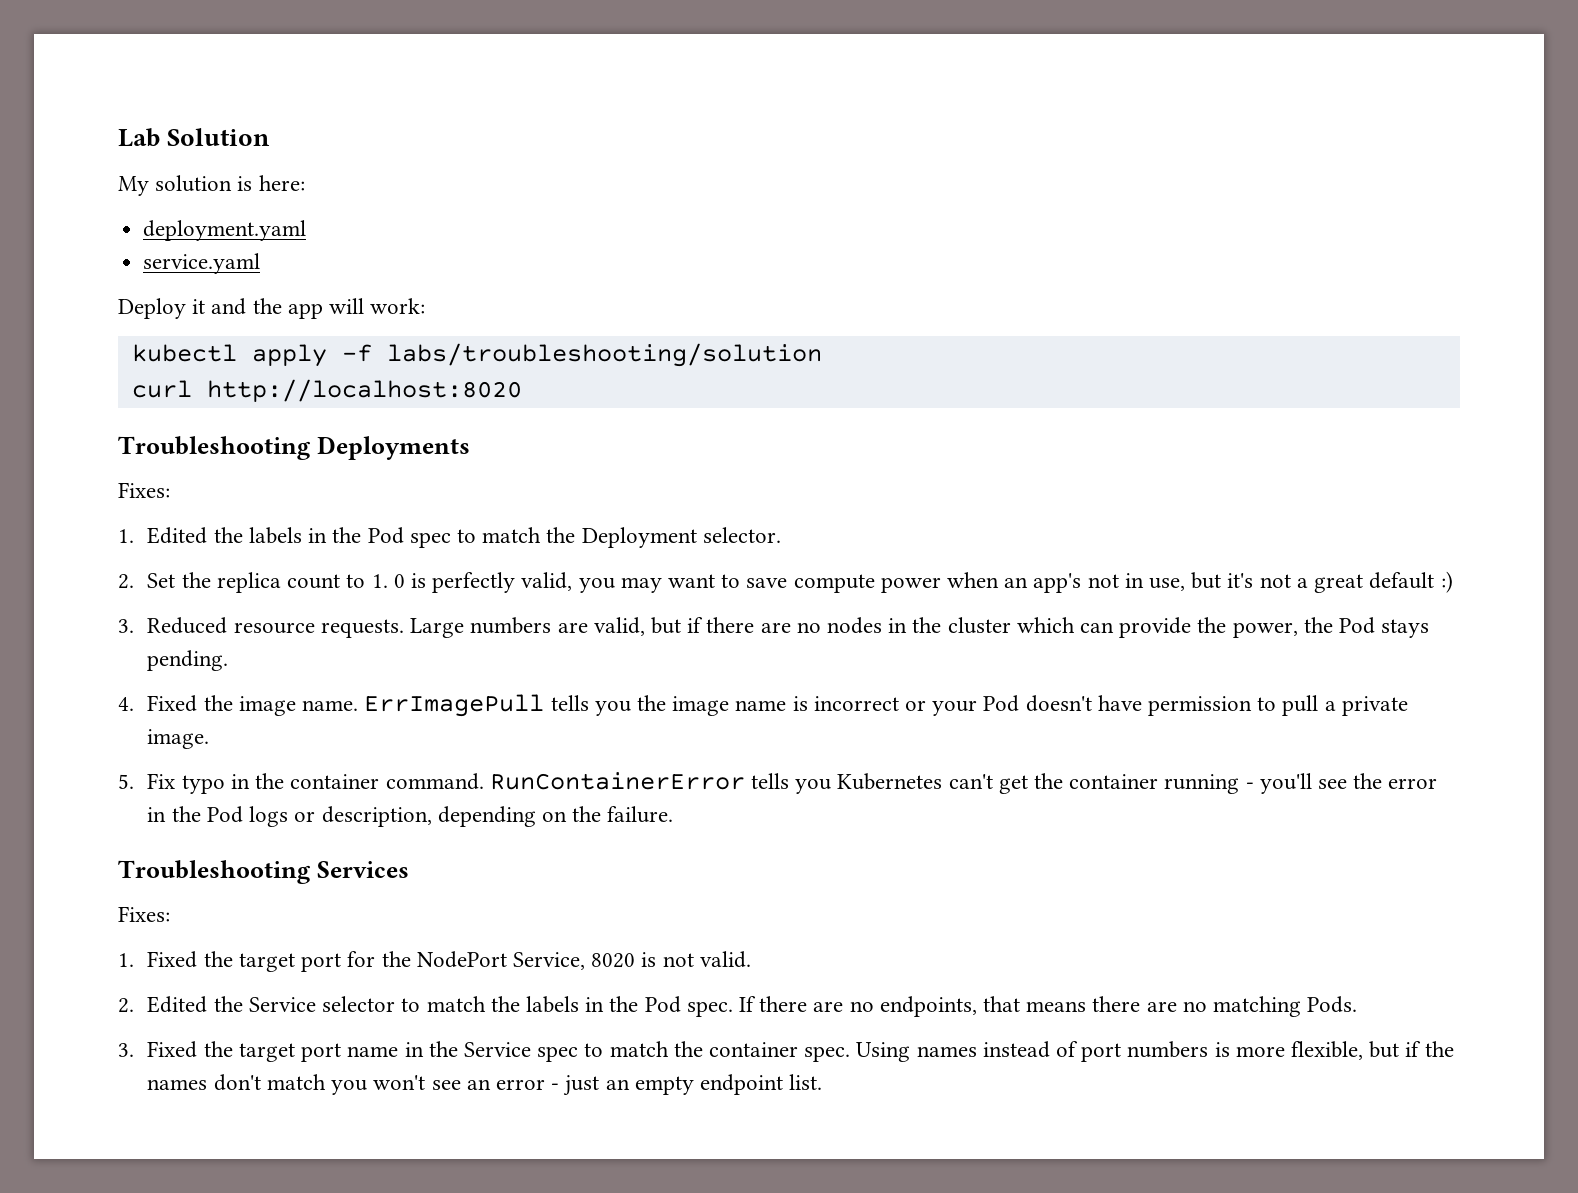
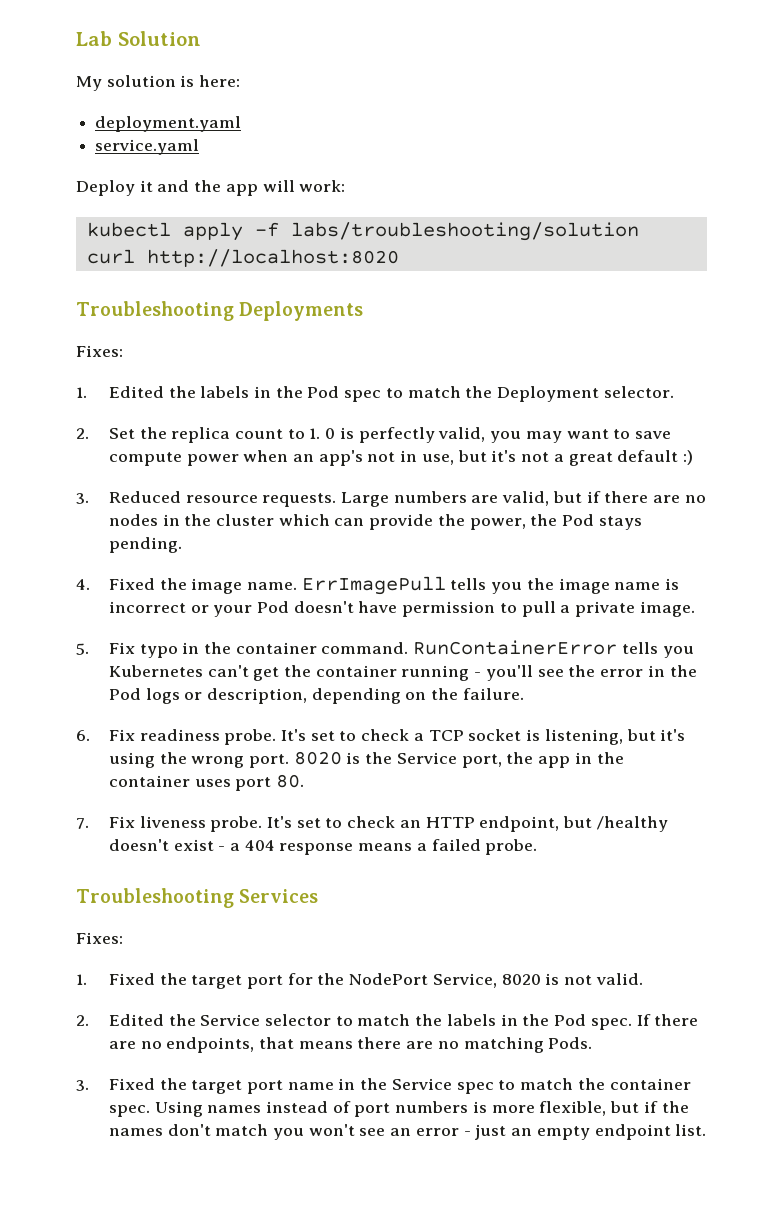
(674, 814) none -> [76,729,686,745] [108,751,624,768] [108,774,305,791] [76,816,668,832] [108,839,538,855] // 6. Fix readiness probe. It's set to check a TCP socket is listening, but it's using the wrong port. 8020 is the Service port, the app in the container uses port 80. // 7. Fix liveness probe. It's set to check an HTTP endpoint, but /healthy doesn't exist - a 404 response means a failed probe.

